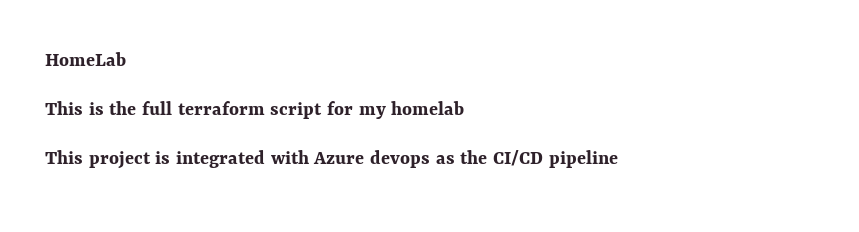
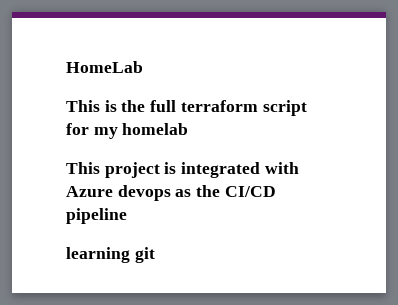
(618, 159) none -> [66,247,155,263] // learning git

